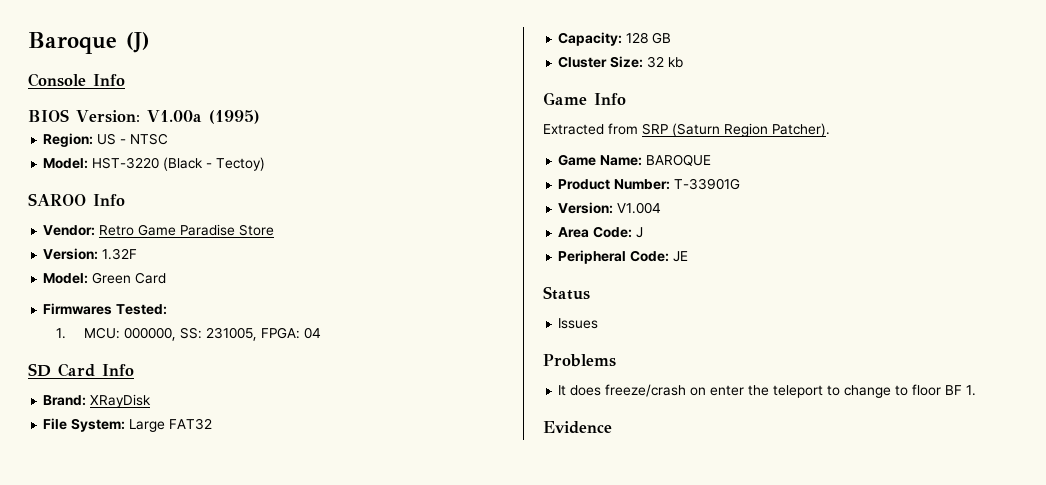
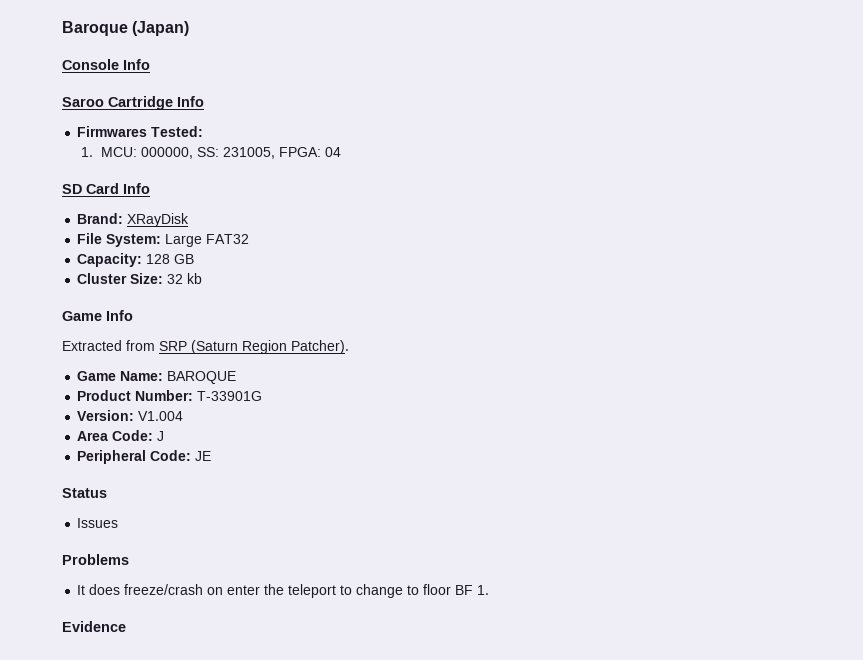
[126,32,150,53] (J) -> [132,21,190,36] (Japan)
[28,109,260,124] [43,133,169,147] [43,157,266,171] [28,193,125,206] [43,224,275,236] [43,248,138,260] [43,272,167,284] BIOS Version: V1.00a (1995) // Region: US - NTSC // Model: HST-3220 (Black - Tectoy) // SAROO Info // Vendor: Retro Game Paradise Store // Version: 1.32F // Model: Green Card -> [62,96,204,110] Saroo Cartridge Info

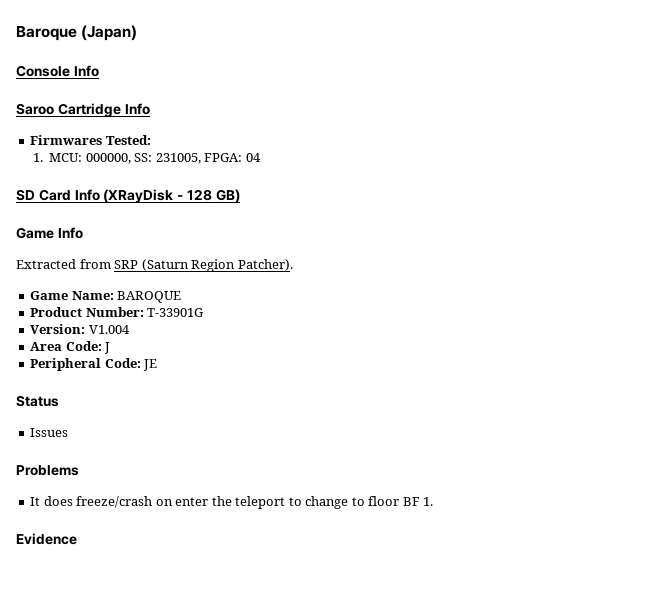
[77,213,190,227] [77,233,250,247] [77,253,195,267] [77,273,203,284] // Brand: XRayDisk // File System: Large FAT32 // Capacity: 128 GB // Cluster Size: 32 kb -> [103,189,240,203] (XRayDisk - 128 GB)

